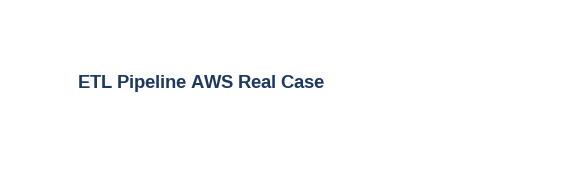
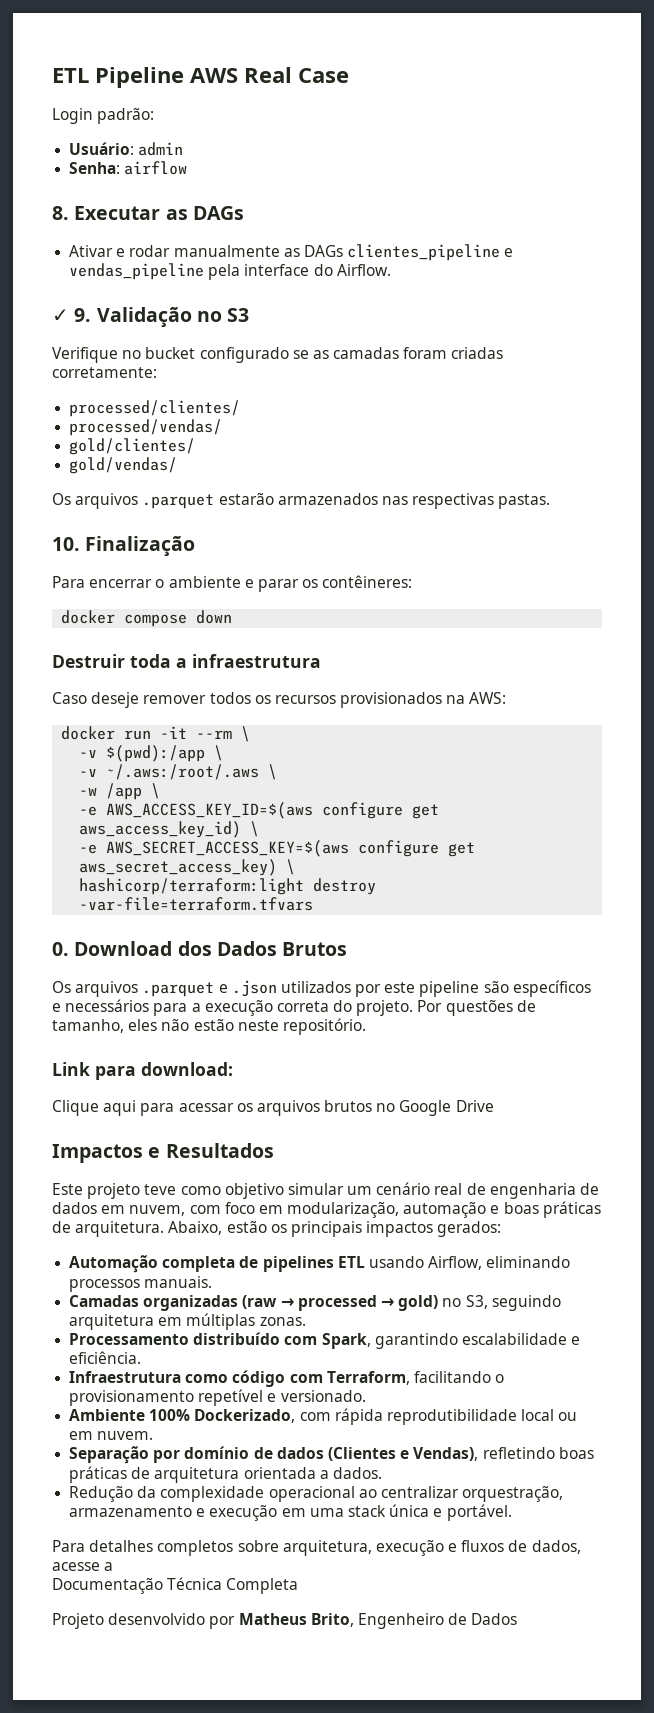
(324, 81) none -> [52,108,155,124] [69,142,184,156] [69,161,188,175] [52,206,244,220] [69,244,514,261] [69,263,391,280] [52,307,250,327] [52,347,504,363] [52,367,157,378] [69,400,241,417] [69,419,223,436] [69,438,196,455] [69,457,178,474] [52,493,551,509] [52,536,196,556] [52,575,413,592] [61,610,233,627] [52,654,321,668] [52,692,507,708] [61,726,251,742] [79,745,224,762] [79,764,278,780] [79,783,161,800] [79,802,440,819] [79,821,260,838] [79,840,476,857] [79,859,296,876] [79,878,377,895] [79,897,314,911] [52,941,348,956] [52,980,591,997] [52,999,536,1016] [52,1018,366,1035] [52,1062,233,1080] [52,1100,494,1116] [52,1143,274,1163] [52,1182,600,1199] [52,1201,601,1218] [52,1221,502,1237] [69,1255,571,1273] [69,1276,213,1292] [69,1295,561,1311] [69,1313,306,1330] [69,1332,581,1349] [69,1351,142,1364] [69,1370,505,1387] [69,1389,366,1406] [69,1408,578,1425] [69,1431,154,1440] [69,1446,594,1464] [69,1466,382,1483] [69,1486,564,1502] [69,1504,512,1521] [52,1540,581,1556] [52,1562,114,1571] [52,1577,299,1594] [52,1613,518,1629] // Login padrão: // Usuário: admin // Senha: airflow // 8. Executar as DAGs // Ativar e rodar manualmente as DAGs clientes_pipeline e vendas_pipeline pela interface do Airflow. // ✓ 9. Validação no S3 // Verifique no bucket configurado se as camadas foram criadas corretamente: // processed/clientes/ // processed/vendas/ // gold/clientes/ // gold/vendas/ // Os arquivos .parquet estarão armazenados nas respectivas pastas. // 10. Finalização // Para encerrar o ambiente e parar os contêineres: // docker compose down // Destruir toda a infraestrutura // Caso deseje remover todos os recursos provisionados na AWS: // docker run -it --rm \ // -v $(pwd):/app \ // -v ~/.aws:/root/.aws \ // -w /app \ // -e AWS_ACCESS_KEY_ID=$(aws configure get aws_access_key_id) \ // -e AWS_SECRET_ACCESS_KEY=$(aws configure get aws_secret_access_key) \ // hashicorp/terraform:light destroy -var-file=terraform.tfvars // 0. Download dos Dados Brutos // Os arquivos .parquet e .json utilizados por este pipeline são específicos e necessários para a execução correta do projeto. Por questões de tamanho, eles não estão neste repositório. // Link para download: // Clique aqui para acessar os arquivos brutos no Google Drive // Impactos e Resultados // Este projeto teve como objetivo simular um cenário real de engenharia de dados em nuvem, com foco em modularização, automação e boas práticas de arquitetura. Abaixo, estão os principais impactos gerados: // Automação completa de pipelines ETL usando Airflow, eliminando processos manuais. // Camadas organizadas (raw → processed → gold) no S3, seguindo arquitetura em múltiplas zonas. // Processamento distribuído com Spark, garantindo escalabilidade e eficiência. // Infraestrutura como código com Terraform, facilitando o provisionamento repetível e versionado. // Ambiente 100% Dockerizado, com rápida reprodutibilidade local ou em nuvem. // Separação por domínio de dados (Clientes e Vendas), refletindo boas práticas de arquitetura orientada a dados. // Redução da complexidade operacional ao centralizar orquestração, armazenamento e execução em uma stack única e portável. // Para detalhes completos sobre arquitetura, execução e fluxos de dados, acesse a // Documentação Técnica Completa // Projeto desenvolvido por Matheus Brito, Engenheiro de Dados

